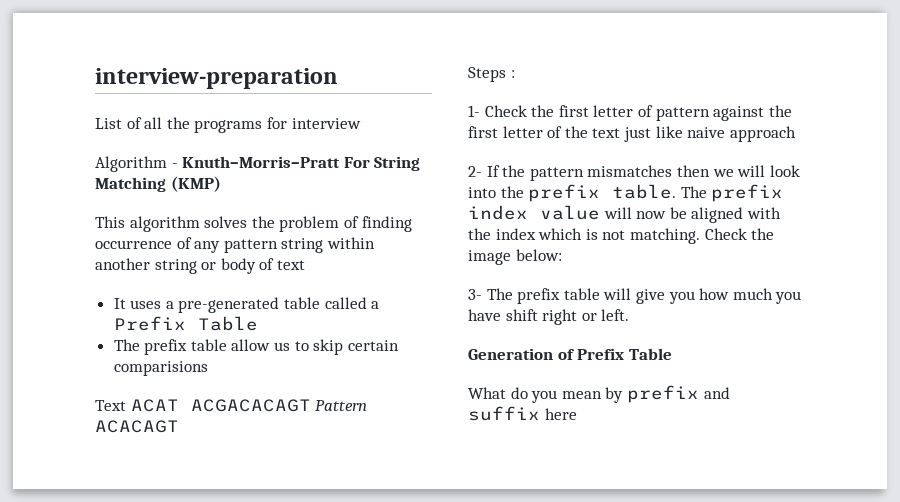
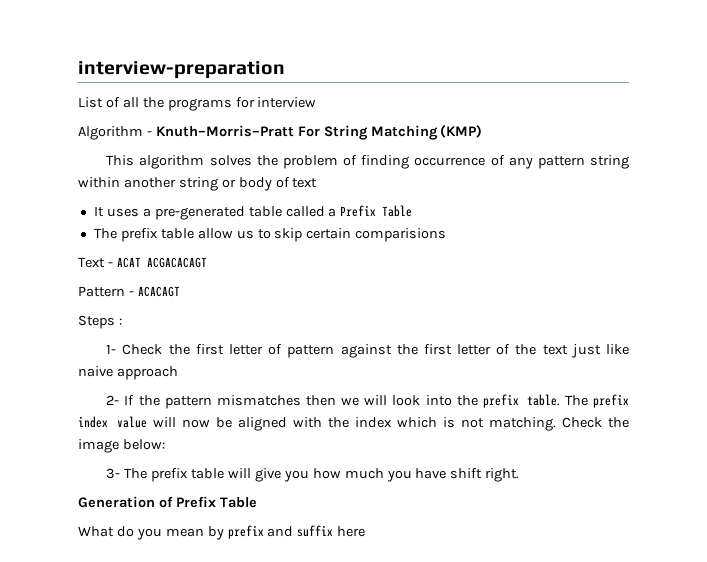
(126, 405) none -> [107,262,113,267] -
[315,400,368,411] Pattern -> [78,286,134,297] // Pattern -
[542,309,630,325] right or left. -> [485,468,520,482] right.

